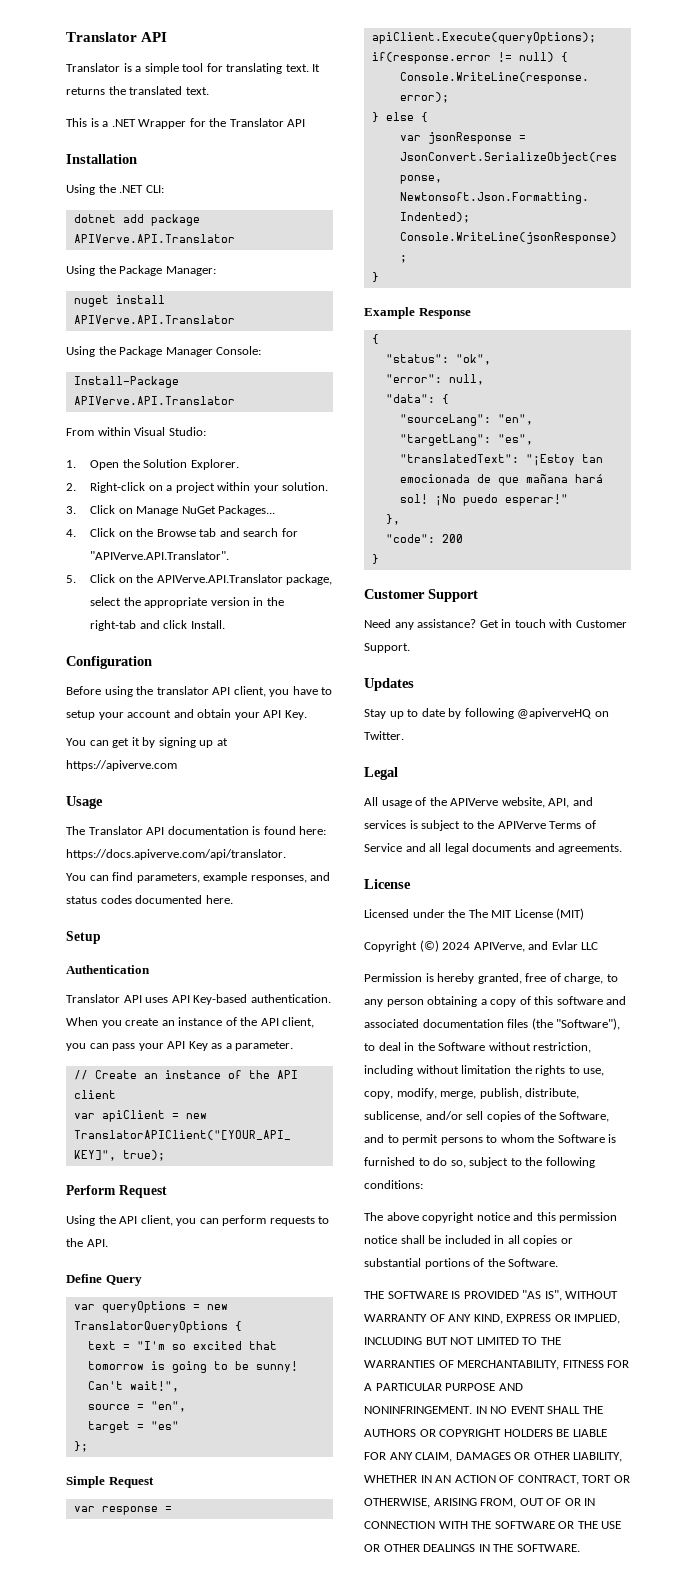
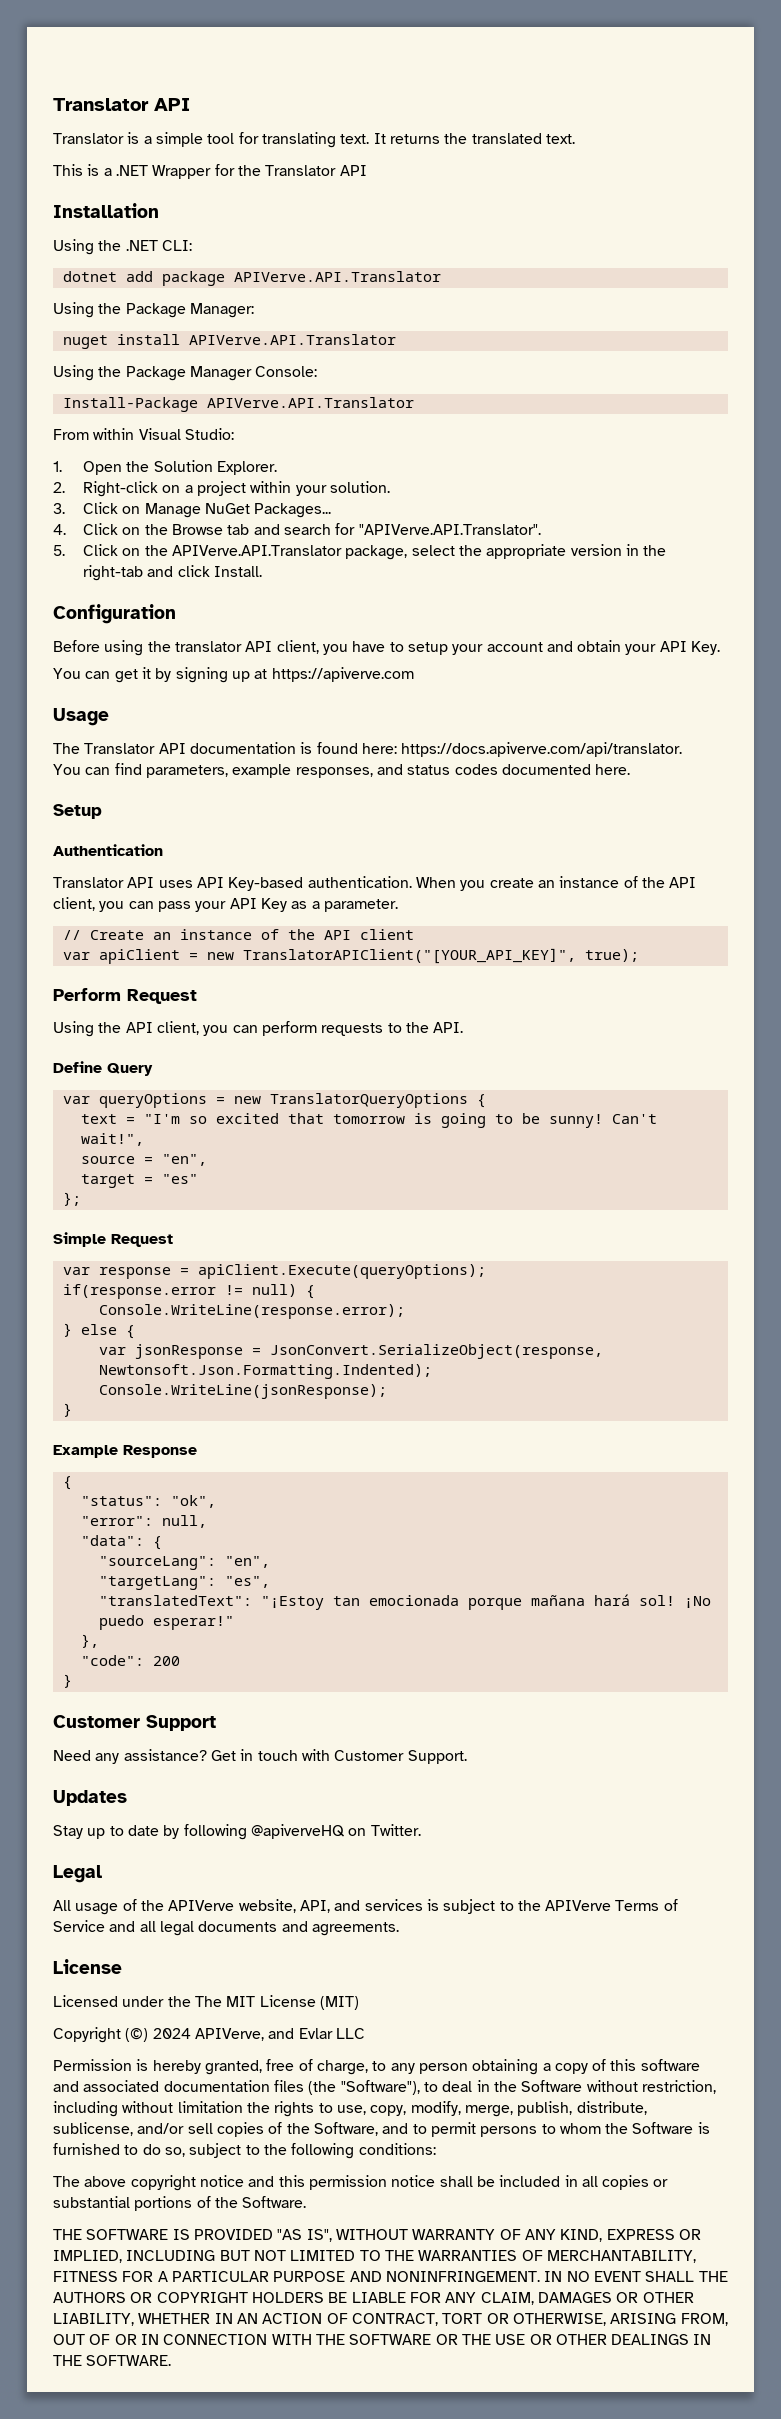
[476,474,519,486] de que -> [467,1598,522,1610] porque

